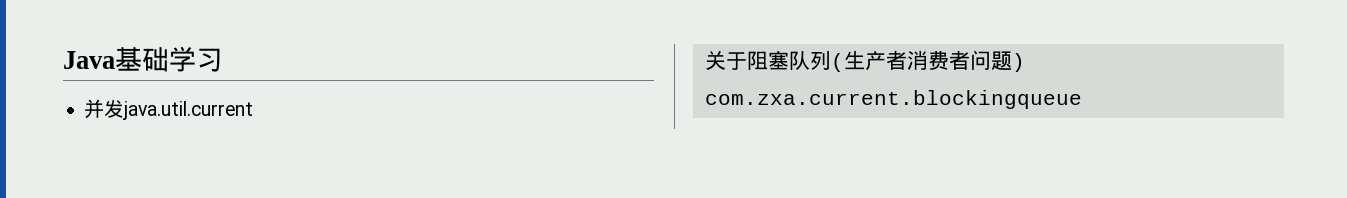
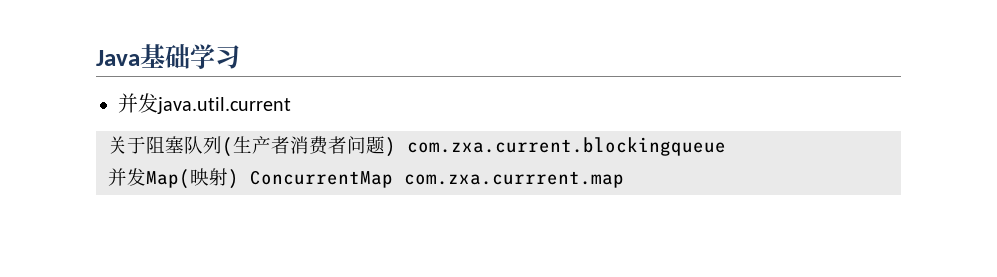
(1082, 99) none -> [108,168,624,189] // 并发Map(映射) ConcurrentMap com.zxa.currrent.map

